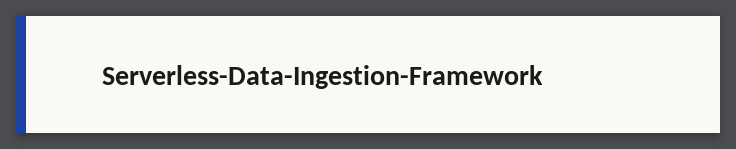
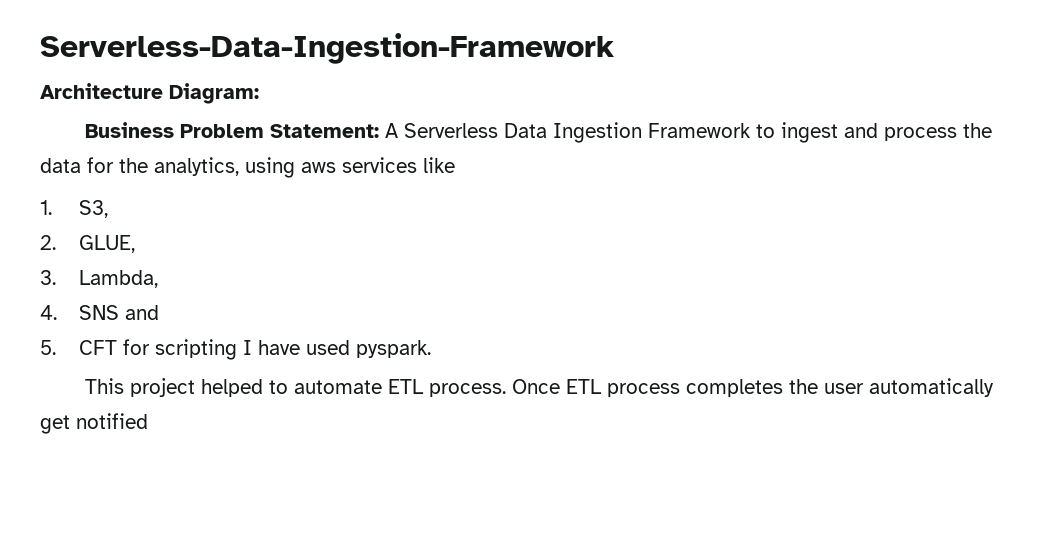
(543, 77) none -> [40,83,259,104] [85,122,993,143] [40,157,455,178] [40,200,108,218] [40,235,135,253] [40,270,158,288] [40,305,159,320] [40,339,431,360] [85,378,995,397] [40,413,148,434] // Architecture Diagram: // Business Problem Statement: A Serverless Data Ingestion Framework to ingest and process the data for the analytics, using aws services like // 1. S3, // 2. GLUE, // 3. Lambda, // 4. SNS and // 5. CFT for scripting I have used pyspark. // This project helped to automate ETL process. Once ETL process completes the user automatically get notified

